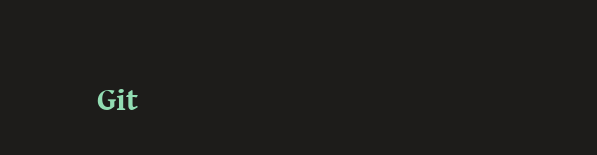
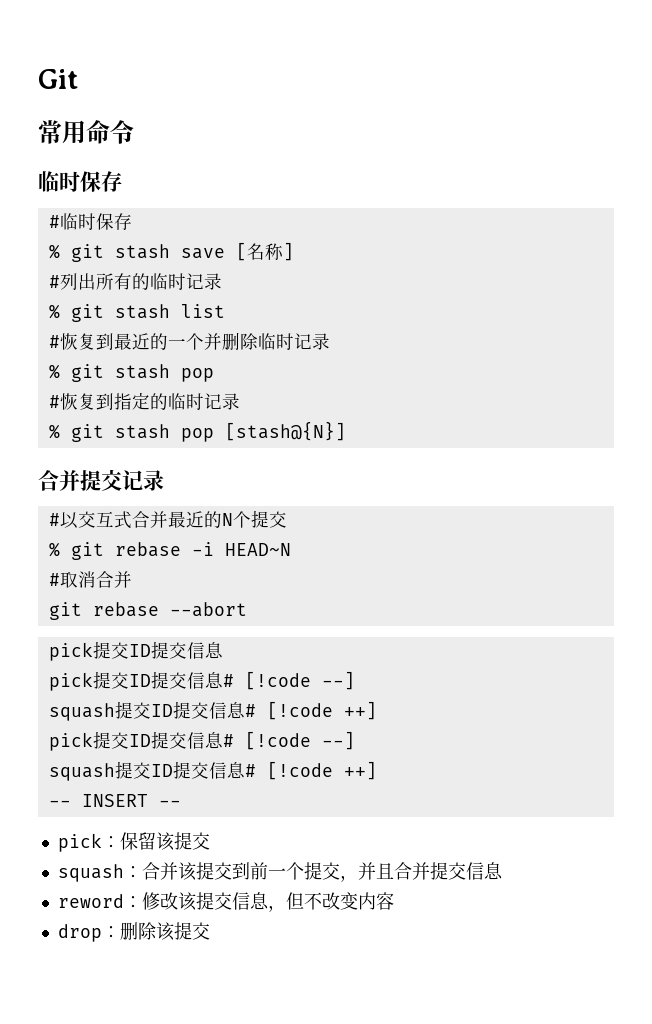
(138, 99) none -> [38,120,134,144] [38,171,122,192] [48,213,132,230] [48,242,294,262] [48,273,222,290] [48,304,225,322] [48,332,330,350] [48,364,214,382] [48,392,240,410] [48,421,346,442] [38,469,164,491] [48,510,287,529] [48,542,291,560] [48,571,132,588] [48,602,247,620] [48,641,223,661] [48,671,355,691] [48,701,377,721] [48,731,355,751] [48,761,377,781] [48,794,181,807] [57,832,210,852] [57,862,503,882] [57,892,394,912] [57,922,210,942] // 常用命令 // 临时保存 // #临时保存 // % git stash save [名称] // #列出所有的临时记录 // % git stash list // #恢复到最近的一个并删除临时记录 // % git stash pop // #恢复到指定的临时记录 // % git stash pop [stash@{N}] // 合并提交记录 // #以交互式合并最近的N个提交 // % git rebase -i HEAD~N // #取消合并 // git rebase --abort // pick提交ID提交信息 // pick提交ID提交信息# [!code --] // squash提交ID提交信息# [!code ++] // pick提交ID提交信息# [!code --] // squash提交ID提交信息# [!code ++] // -- INSERT -- // pick：保留该提交 // squash：合并该提交到前一个提交，并且合并提交信息 // reword：修改该提交信息，但不改变内容 // drop：删除该提交

